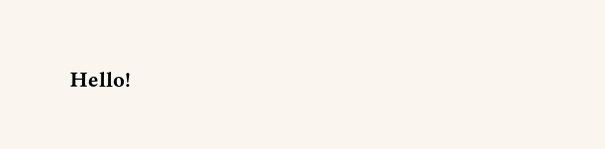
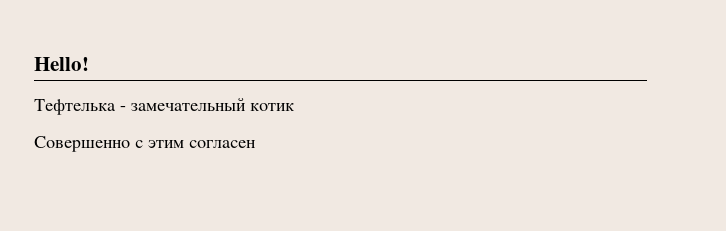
(132, 79) none -> [34,98,294,115] [34,136,256,152] // Тефтелька - замечательный котик // Совершенно с этим согласен

